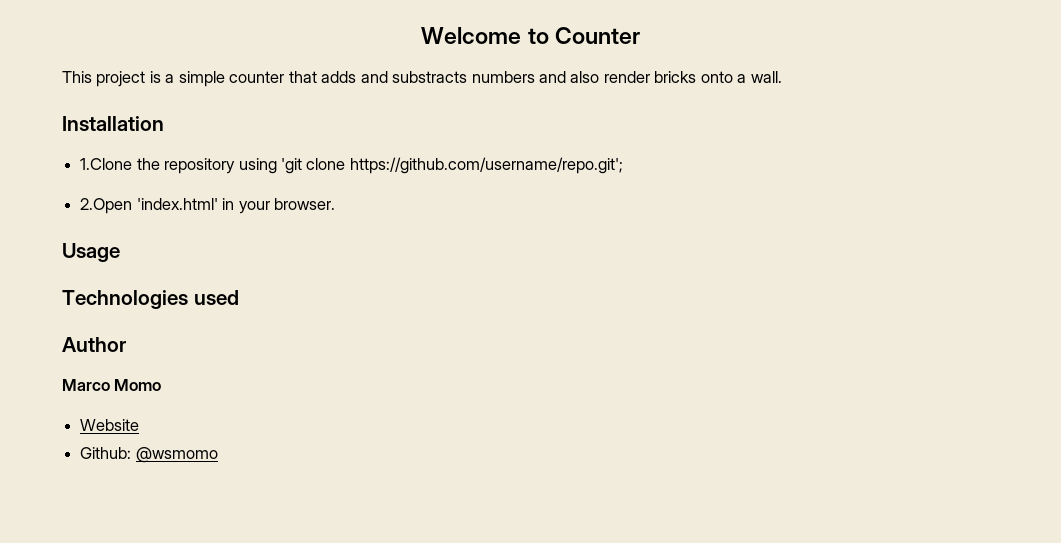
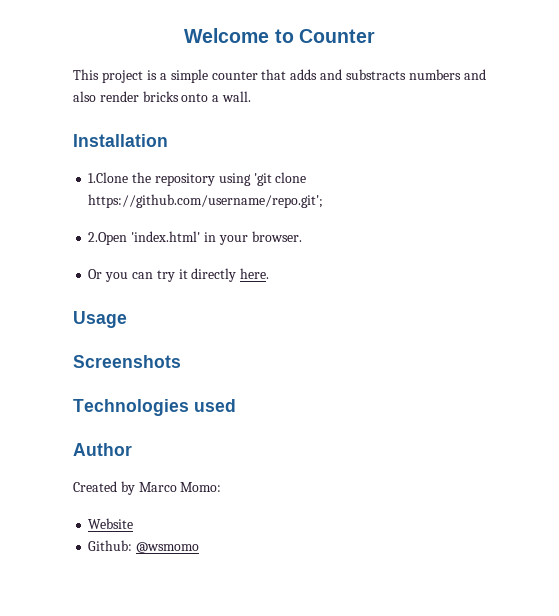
(335, 204) none -> [88,268,270,282] // Or you can try it directly here.
(120, 252) none -> [73,355,181,368] // Screenshots
[62,379,162,391] Marco Momo -> [73,481,222,495] Created by Marco Momo:

